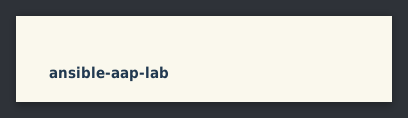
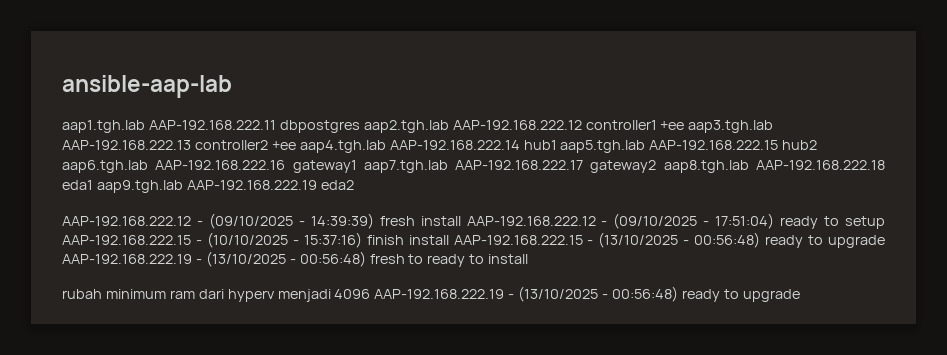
(169, 74) none -> [62,120,774,133] [62,140,818,153] [62,160,886,173] [62,180,354,193] [62,213,886,229] [62,232,886,248] [62,251,529,267] [62,286,800,302] // aap1.tgh.lab AAP-192.168.222.11 dbpostgres aap2.tgh.lab AAP-192.168.222.12 controller1 +ee aap3.tgh.lab AAP-192.168.222.13 controller2 +ee aap4.tgh.lab AAP-192.168.222.14 hub1 aap5.tgh.lab AAP-192.168.222.15 hub2 aap6.tgh.lab AAP-192.168.222.16 gateway1 aap7.tgh.lab AAP-192.168.222.17 gateway2 aap8.tgh.lab AAP-192.168.222.18 eda1 aap9.tgh.lab AAP-192.168.222.19 eda2 // AAP-192.168.222.12 - (09/10/2025 - 14:39:39) fresh install AAP-192.168.222.12 - (09/10/2025 - 17:51:04) ready to setup AAP-192.168.222.15 - (10/10/2025 - 15:37:16) finish install AAP-192.168.222.15 - (13/10/2025 - 00:56:48) ready to upgrade AAP-192.168.222.19 - (13/10/2025 - 00:56:48) fresh to ready to install // rubah minimum ram dari hyperv menjadi 4096 AAP-192.168.222.19 - (13/10/2025 - 00:56:48) ready to upgrade

